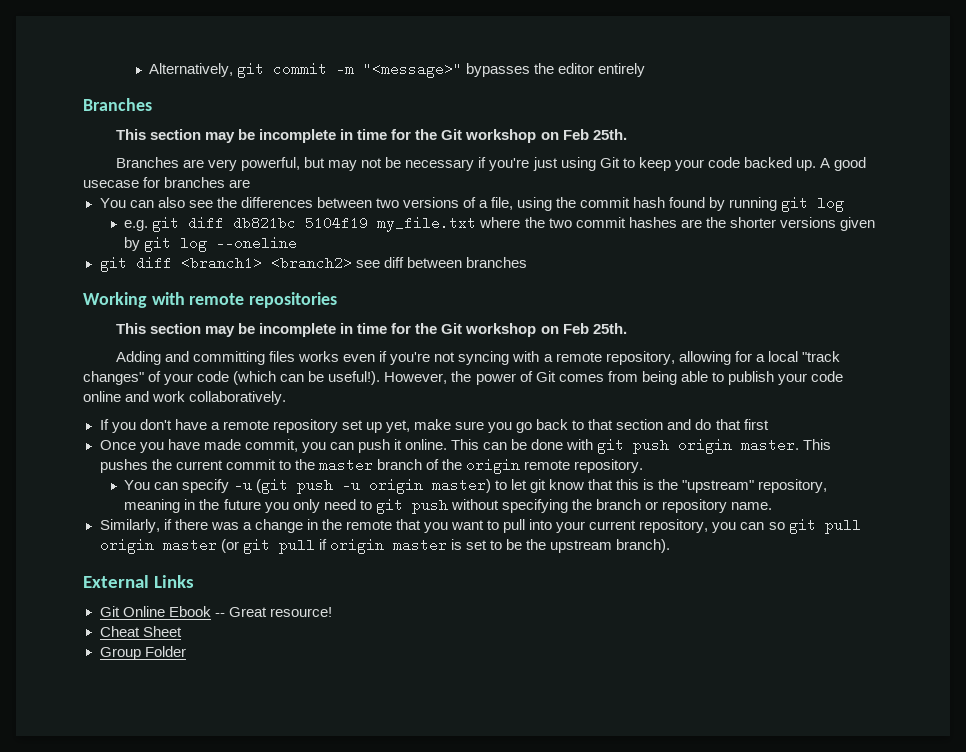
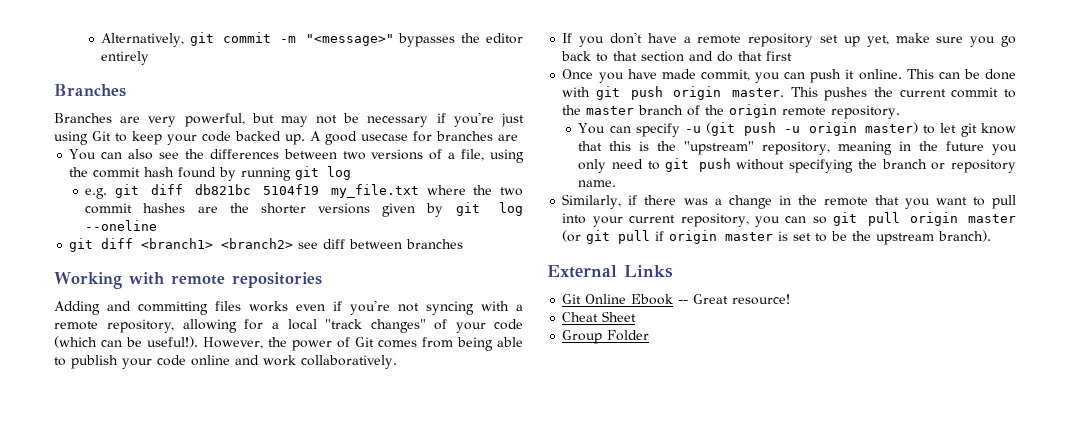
[115,129,627,143] // This section may be incomplete in time for the Git workshop on Feb 25th. -> (126, 90) none
[115,323,627,337] // This section may be incomplete in time for the Git workshop on Feb 25th. -> (322, 280) none

